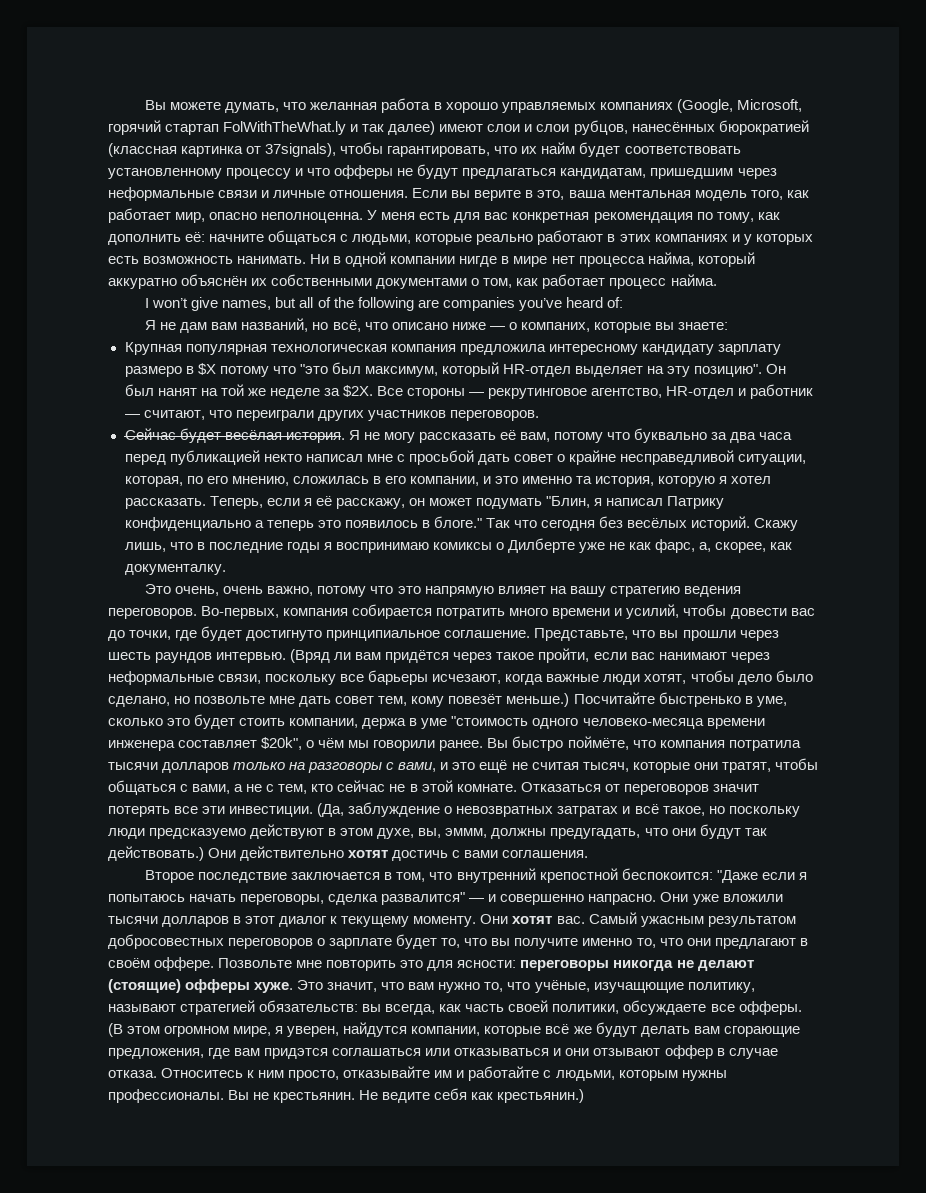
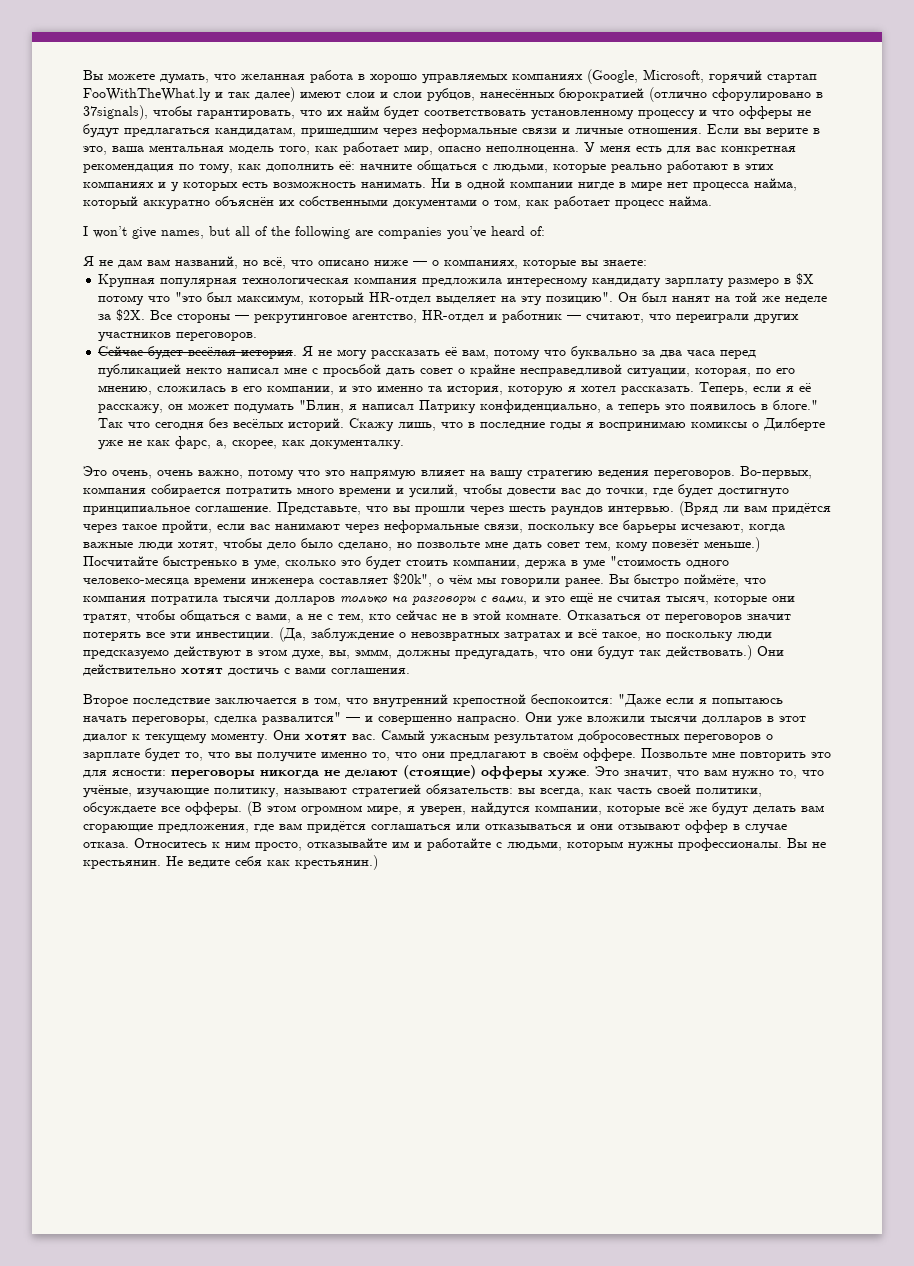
[223,121,347,135] FolWithTheWhat.ly -> [83,88,211,101] FooWithTheWhat.ly
[108,143,262,157] (классная картинка от -> [649,87,823,102] (отлично сфорулировано в
[520,322,590,332] компаних, -> [444,259,518,269] компаниях,
[124,517,251,531] конфиденциально -> [480,400,602,413] конфиденциально,
[593,982,684,993] изучащющие -> [137,788,209,798] изучающие
[264,1048,329,1059] придэтся -> [307,821,366,833] придётся

